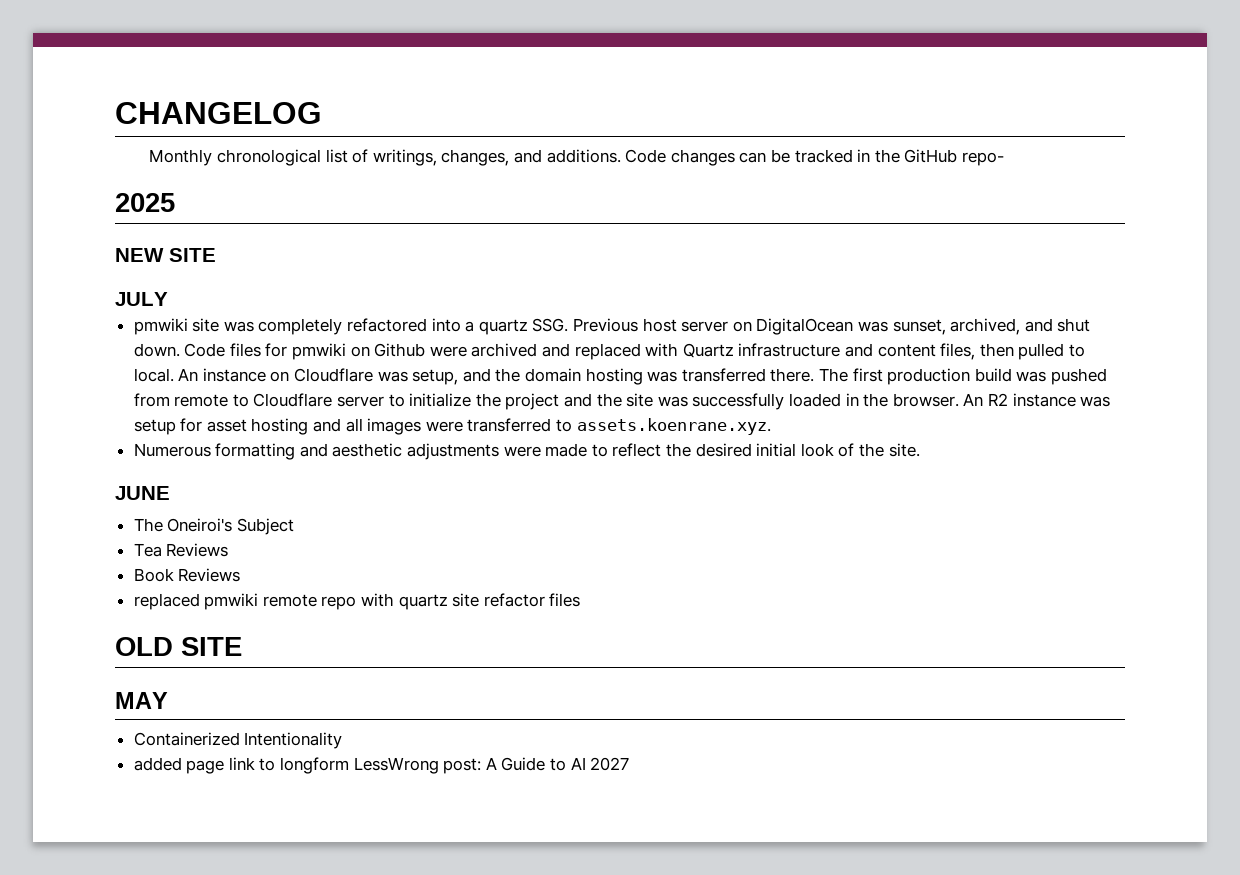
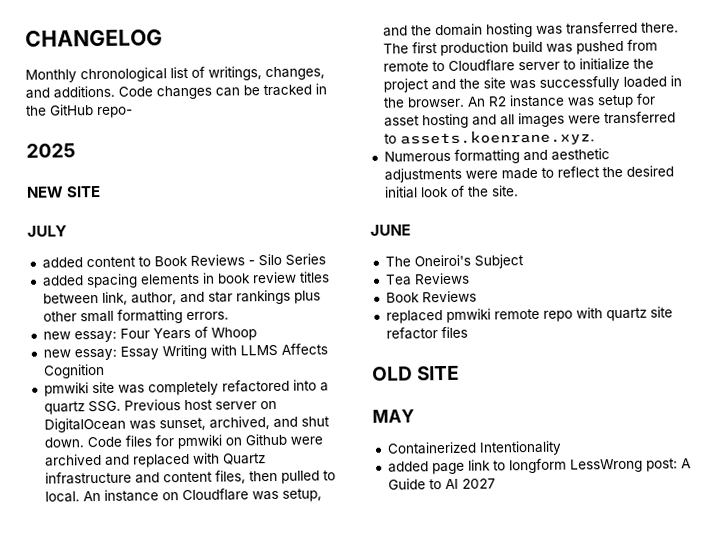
(168, 299) none -> [41,253,326,269] [41,271,330,289] [42,289,321,305] [42,309,229,324] [42,326,257,343] [42,343,328,361] [42,363,105,379] // added content to Book Reviews - Silo Series // added spacing elements in book review titles between link, author, and star rankings plus other small formatting errors. // new essay: Four Years of Whoop // new essay: Essay Writing with LLMS Affects Cognition

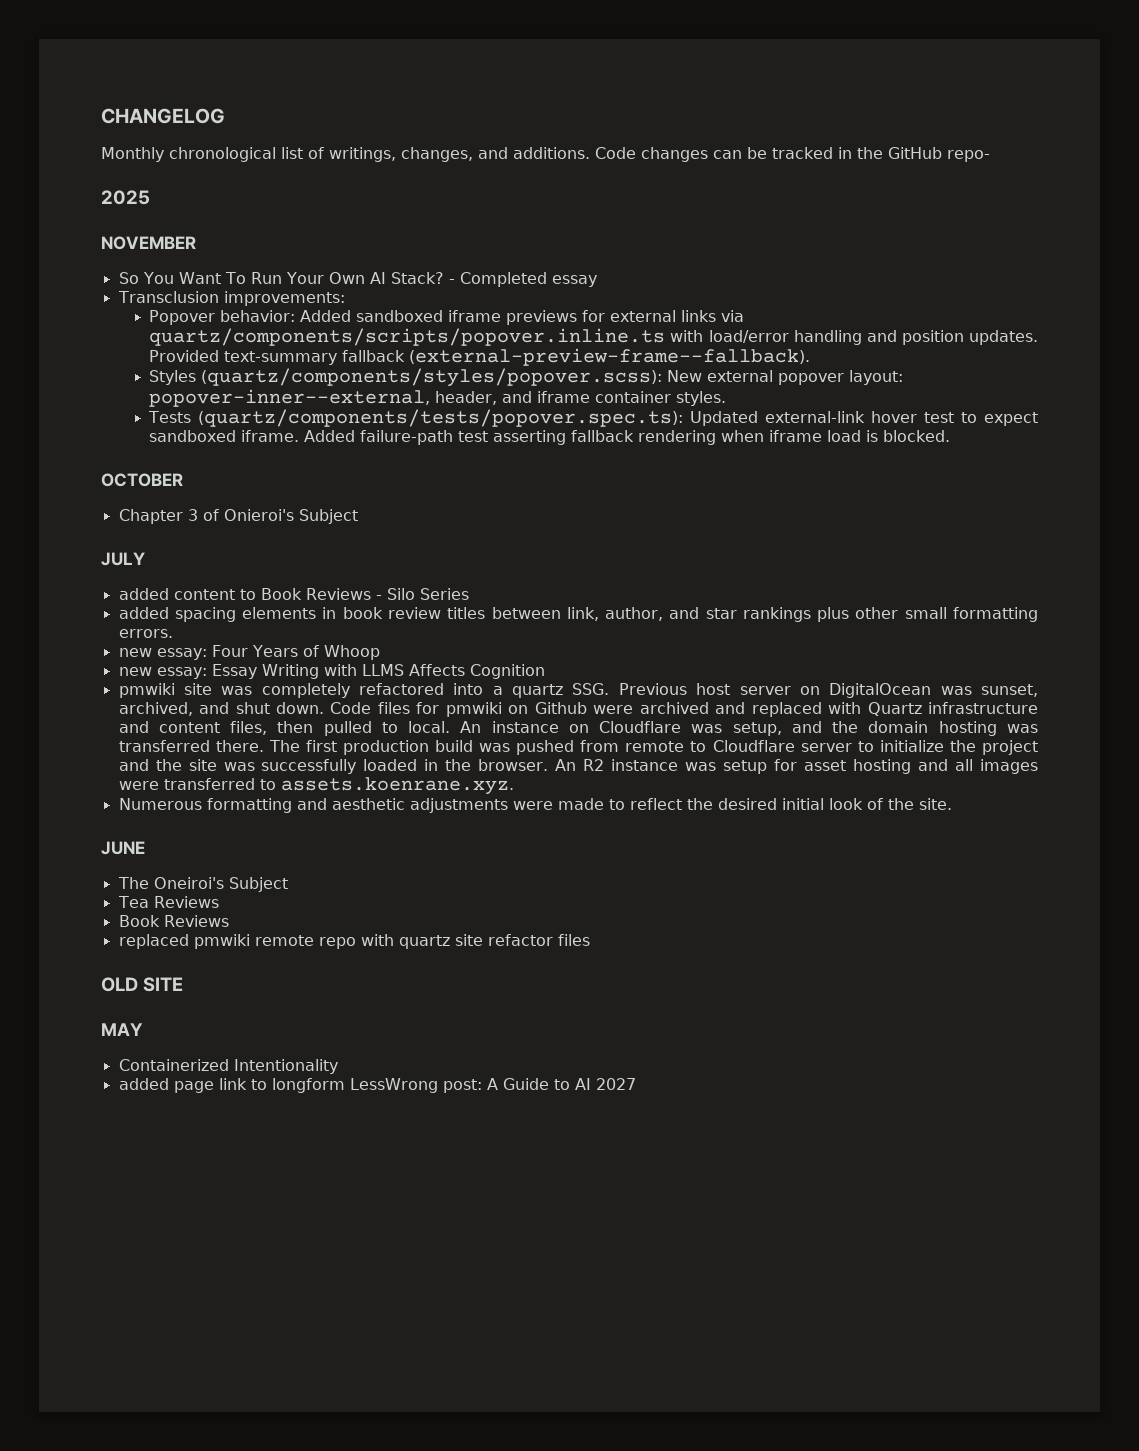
[26,185,102,198] NEW SITE -> [101,236,196,250] [118,272,597,287] [117,291,345,306] [149,310,745,325] [149,328,1039,346] [149,348,811,366] [149,368,904,387] [149,389,727,407] [148,409,1038,427] [149,430,951,445] [101,473,183,487] [118,509,358,524] NOVEMBER // So You Want To Run Your Own AI Stack? - Completed essay // Transclusion improvements: // Popover behavior: Added sandboxed iframe previews for external links via quartz/components/scripts/popover.inline.ts with load/error handling and position updates. Provided text-summary fallback (external-preview-frame--fallback). // Styles (quartz/components/styles/popover.scss): New external popover layout: popover-inner--external, header, and iframe container styles. // Tests (quartz/components/tests/popover.spec.ts): Updated external-link hover test to expect sandboxed iframe. Added failure-path test asserting fallback rendering when iframe load is blocked. // OCTOBER // Chapter 3 of Onieroi's Subject

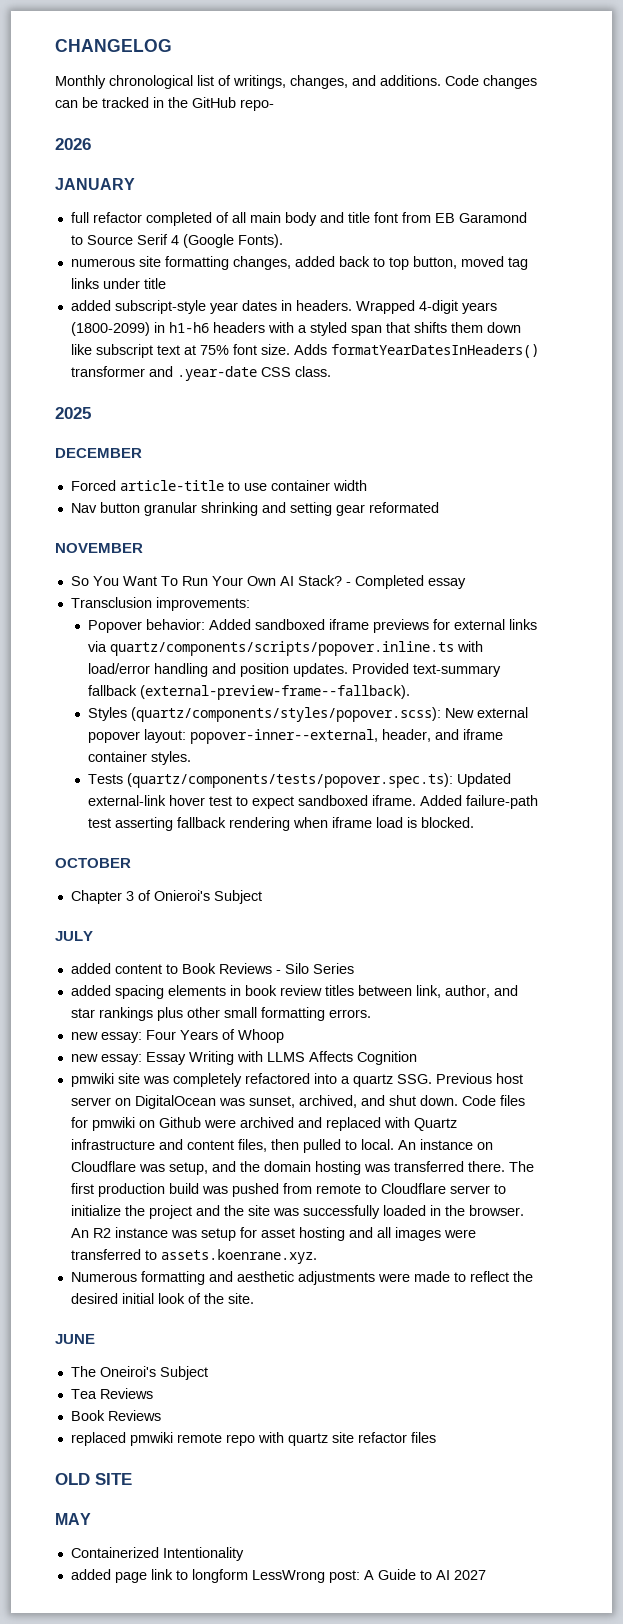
[101,190,150,205] 2025 -> [55,138,91,150] [55,178,135,190] [70,212,527,226] [70,234,283,248] [70,256,528,270] [70,278,166,289] [70,300,497,314] [70,322,521,336] [70,344,539,358] [70,366,331,381] [55,407,91,419] [55,448,142,458] [70,480,367,491] [70,502,439,516] 2026 // JANUARY // full refactor completed of all main body and title font from EB Garamond to Source Serif 4 (Google Fonts). // numerous site formatting changes, added back to top button, moved tag links under title // added subscript-style year dates in headers. Wrapped 4-digit years (1800-2099) in h1-h6 headers with a styled span that shifts them down like subscript text at 75% font size. Adds formatYearDatesInHeaders() transformer and .year-date CSS class. // 2025 // DECEMBER // Forced article-title to use container width // Nav button granular shrinking and setting gear reformated

